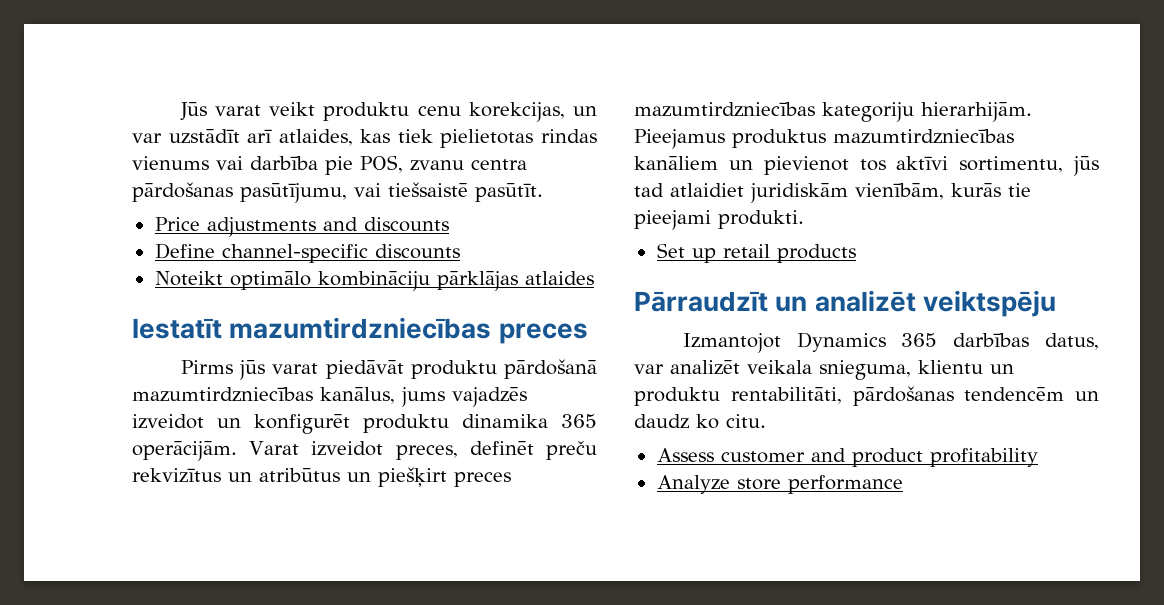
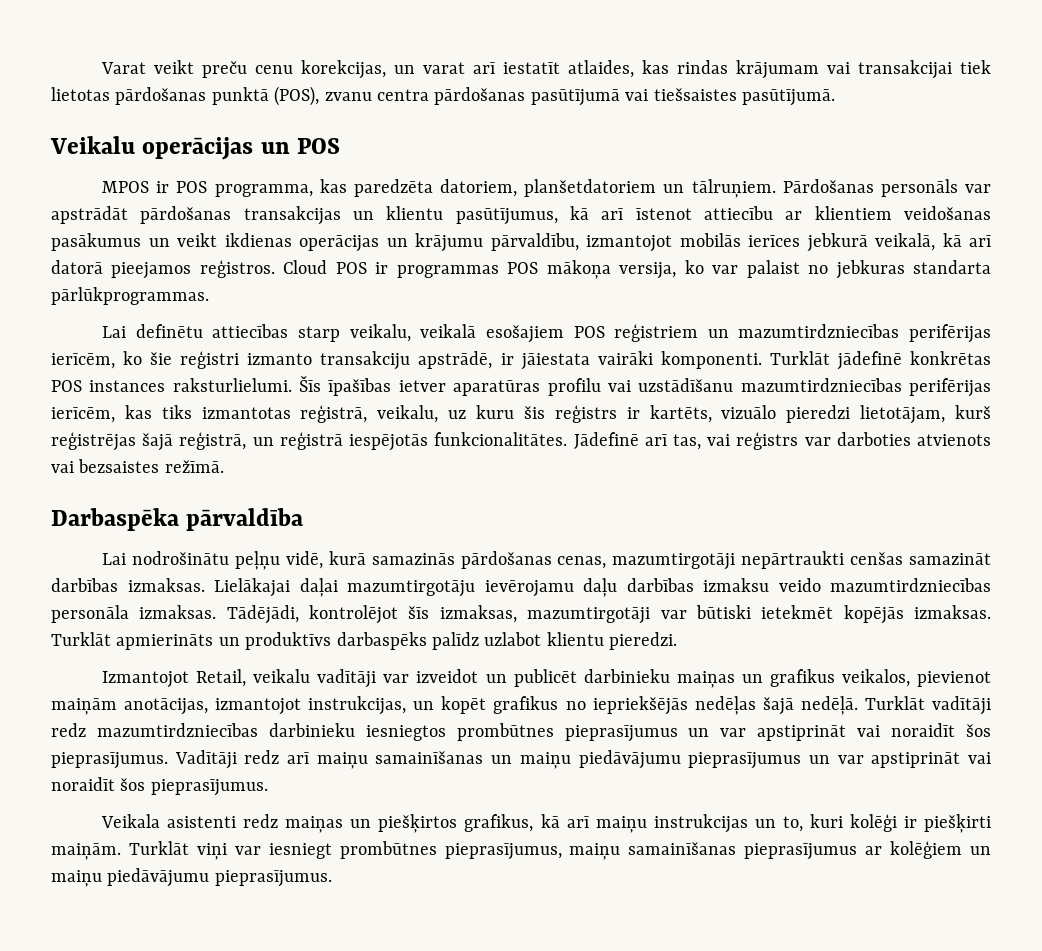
[179,102,597,122] [132,129,597,148] [132,155,527,175] [132,182,543,203] [154,217,449,237] [154,243,460,263] [154,271,594,291] [132,317,588,344] [180,359,597,380] [132,387,527,407] [132,414,597,434] [132,441,597,461] [132,467,511,487] [634,102,1032,122] [634,129,1014,149] [634,156,1099,176] [634,183,1031,203] [634,210,804,230] [656,243,856,263] [634,290,1056,317] [682,332,1099,353] [634,360,1014,380] [634,386,1099,406] [634,414,766,429] [656,448,1038,467] [656,475,903,494] Jūs varat veikt produktu cenu korekcijas, un var uzstādīt arī atlaides, kas tiek pielietotas rindas vienums vai darbība pie POS, zvanu centra pārdošanas pasūtījumu, vai tiešsaistē pasūtīt. // Price adjustments and discounts // Define channel-specific discounts // Noteikt optimālo kombināciju pārklājas atlaides // Iestatīt mazumtirdzniecības preces // Pirms jūs varat piedāvāt produktu pārdošanā mazumtirdzniecības kanālus, jums vajadzēs izveidot un konfigurēt produktu dinamika 365 operācijām. Varat izveidot preces, definēt preču rekvizītus un atribūtus un piešķirt preces mazumtirdzniecības kategoriju hierarhijām. Pieejamus produktus mazumtirdzniecības kanāliem un pievienot tos aktīvi sortimentu, jūs tad atlaidiet juridiskām vienībām, kurās tie pieejami produkti. // Set up retail products // Pārraudzīt un analizēt veiktspēju // Izmantojot Dynamics 365 darbības datus, var analizēt veikala snieguma, klientu un produktu rentabilitāti, pārdošanas tendencēm un daudz ko citu. // Assess customer and product profitability // Analyze store performance -> [101,60,992,79] [51,86,835,106] [50,136,340,160] [102,179,992,198] [51,206,992,225] [51,233,991,252] [51,260,991,279] [51,287,209,305] [102,324,991,343] [51,351,992,370] [51,376,991,397] [51,405,992,424] [51,432,991,451] [51,459,224,473] [51,508,304,531] [102,551,991,570] [51,578,991,597] [51,605,992,624] [51,632,678,650] [102,669,991,688] [51,696,992,715] [51,723,991,742] [51,750,992,769] [51,777,268,796] [101,814,992,833] [51,841,991,860] [51,868,332,887] Varat veikt preču cenu korekcijas, un varat arī iestatīt atlaides, kas rindas krājumam vai transakcijai tiek lietotas pārdošanas punktā (POS), zvanu centra pārdošanas pasūtījumā vai tiešsaistes pasūtījumā. // Veikalu operācijas un POS // MPOS ir POS programma, kas paredzēta datoriem, planšetdatoriem un tālruņiem. Pārdošanas personāls var apstrādāt pārdošanas transakcijas un klientu pasūtījumus, kā arī īstenot attiecību ar klientiem veidošanas pasākumus un veikt ikdienas operācijas un krājumu pārvaldību, izmantojot mobilās ierīces jebkurā veikalā, kā arī datorā pieejamos reģistros. Cloud POS ir programmas POS mākoņa versija, ko var palaist no jebkuras standarta pārlūkprogrammas. // Lai definētu attiecības starp veikalu, veikalā esošajiem POS reģistriem un mazumtirdzniecības perifērijas ierīcēm, ko šie reģistri izmanto transakciju apstrādē, ir jāiestata vairāki komponenti. Turklāt jādefinē konkrētas POS instances raksturlielumi. Šīs īpašības ietver aparatūras profilu vai uzstādīšanu mazumtirdzniecības perifērijas ierīcēm, kas tiks izmantotas reģistrā, veikalu, uz kuru šis reģistrs ir kartēts, vizuālo pieredzi lietotājam, kurš reģistrējas šajā reģistrā, un reģistrā iespējotās funkcionalitātes. Jādefinē arī tas, vai reģistrs var darboties atvienots vai bezsaistes režīmā. // Darbaspēka pārvaldība // Lai nodrošinātu peļņu vidē, kurā samazinās pārdošanas cenas, mazumtirgotāji nepārtraukti cenšas samazināt darbības izmaksas. Lielākajai daļai mazumtirgotāju ievērojamu daļu darbības izmaksu veido mazumtirdzniecības personāla izmaksas. Tādējādi, kontrolējot šīs izmaksas, mazumtirgotāji var būtiski ietekmēt kopējās izmaksas. Turklāt apmierināts un produktīvs darbaspēks palīdz uzlabot klientu pieredzi. // Izmantojot Retail, veikalu vadītāji var izveidot un publicēt darbinieku maiņas un grafikus veikalos, pievienot maiņām anotācijas, izmantojot instrukcijas, un kopēt grafikus no iepriekšējās nedēļas šajā nedēļā. Turklāt vadītāji redz mazumtirdzniecības darbinieku iesniegtos prombūtnes pieprasījumus un var apstiprināt vai noraidīt šos pieprasījumus. Vadītāji redz arī maiņu samainīšanas un maiņu piedāvājumu pieprasījumus un var apstiprināt vai noraidīt šos pieprasījumus. // Veikala asistenti redz maiņas un piešķirtos grafikus, kā arī maiņu instrukcijas un to, kuri kolēģi ir piešķirti maiņām. Turklāt viņi var iesniegt prombūtnes pieprasījumus, maiņu samainīšanas pieprasījumus ar kolēģiem un maiņu piedāvājumu pieprasījumus.

